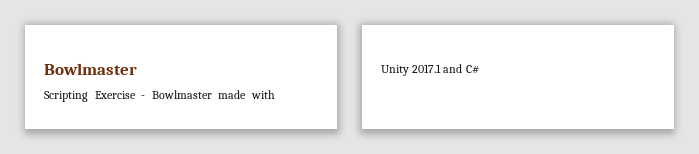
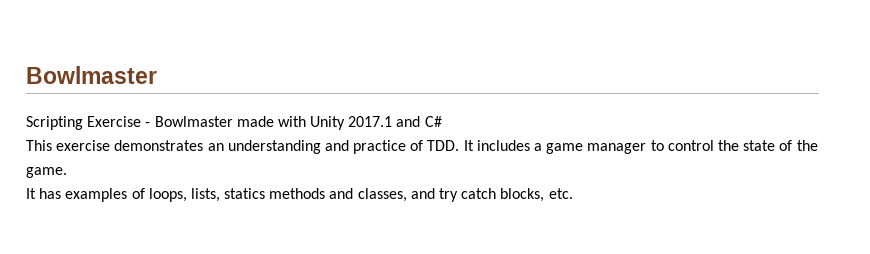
(479, 69) none -> [26,140,818,154] [26,167,67,178] [26,188,573,202] // This exercise demonstrates an understanding and practice of TDD. It includes a game manager to control the state of the game. // It has examples of loops, lists, statics methods and classes, and try catch blocks, etc.

